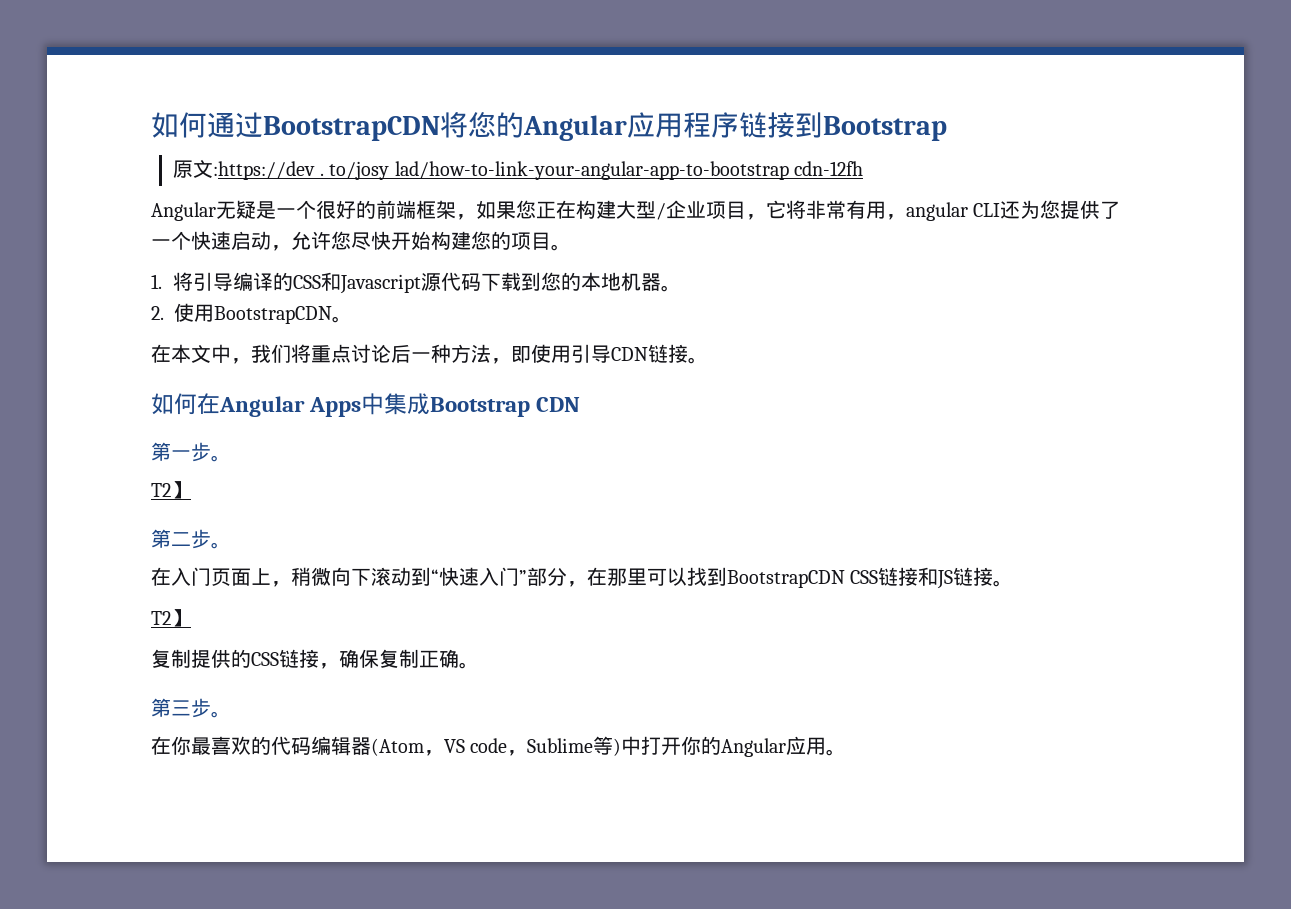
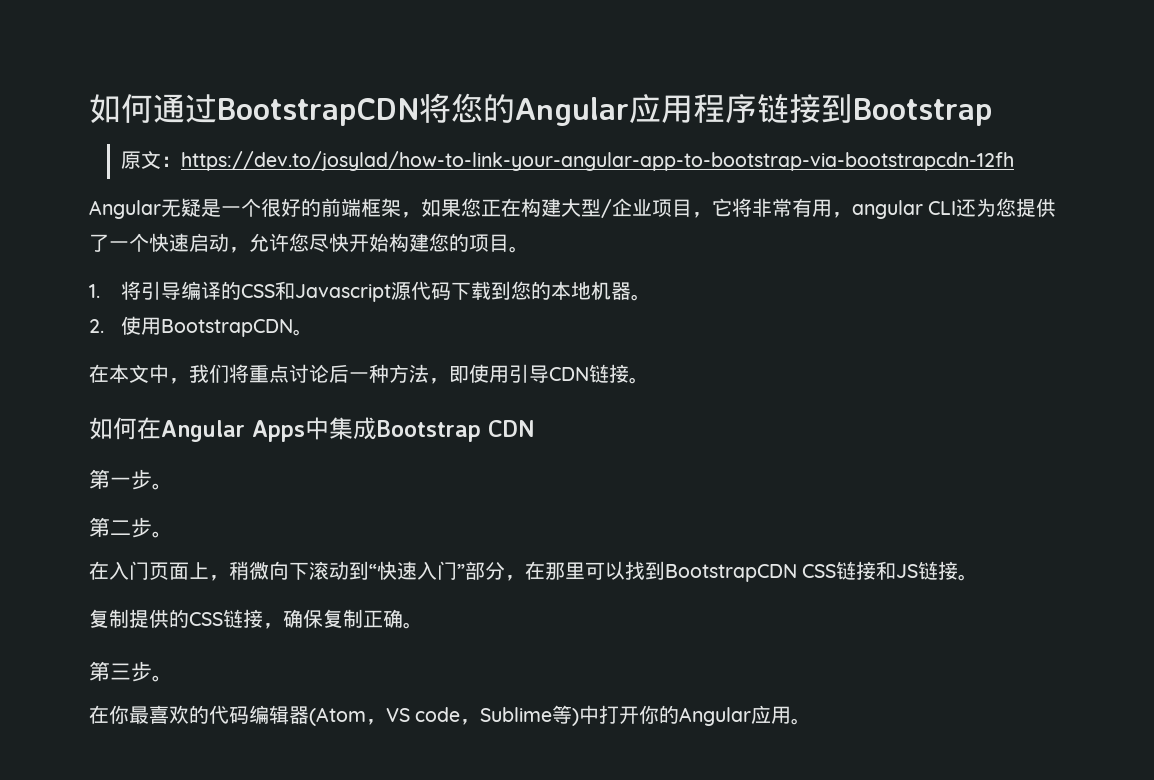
[213,161,864,180] :https://dev . to/josy lad/how-to-link-your-angular-app-to-bootstrap cdn-12fh -> [161,151,1015,171] ：https://dev.to/josylad/how-to-link-your-angular-app-to-bootstrap-via-bootstrapcdn-12fh
[151,481,191,499] // T2】 -> (173, 486) none
[151,609,191,627] // T2】 -> (979, 577) none

